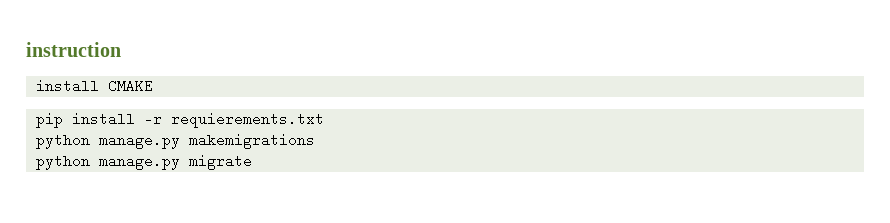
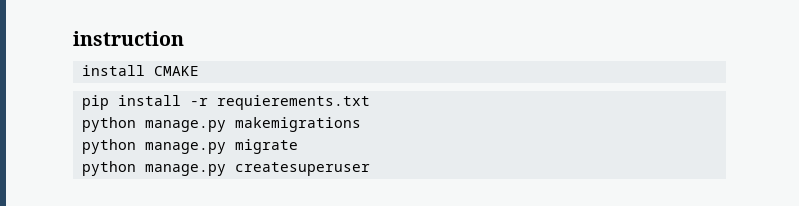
(252, 162) none -> [81,161,370,176] // python manage.py createsuperuser

